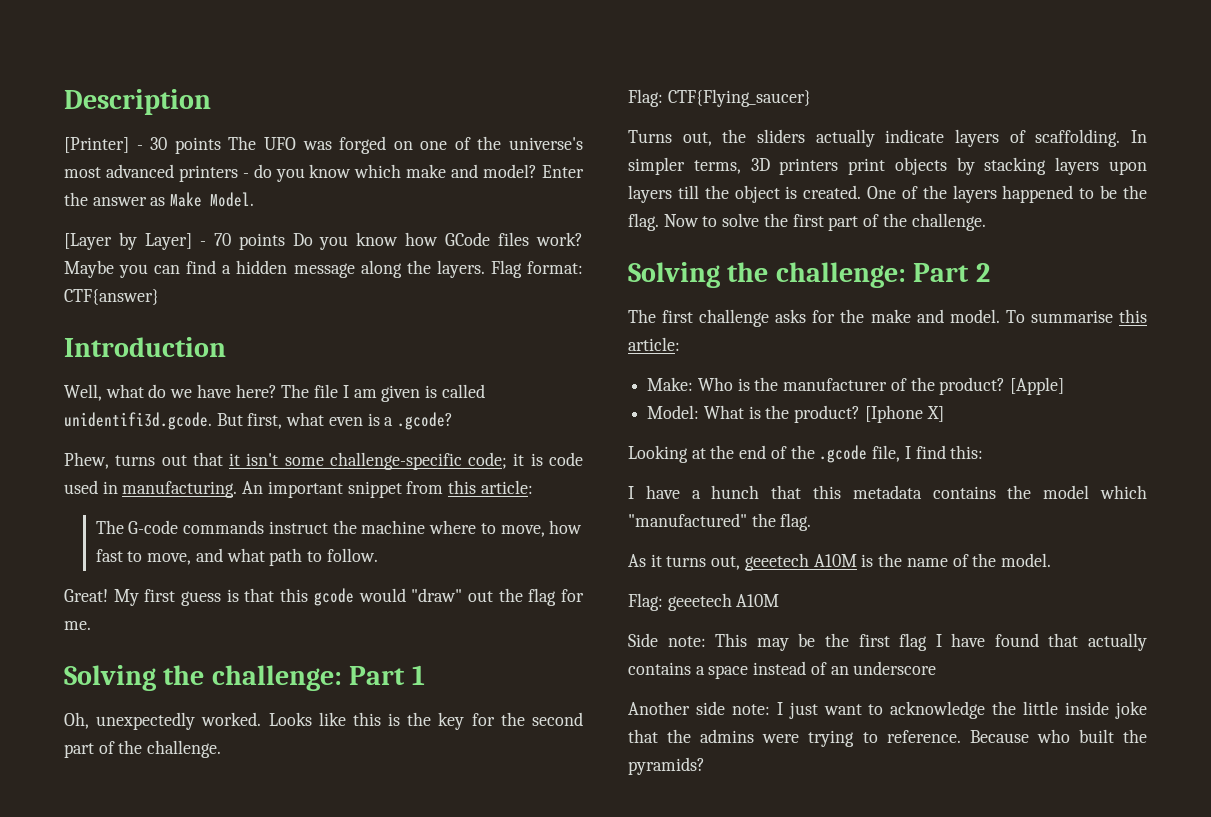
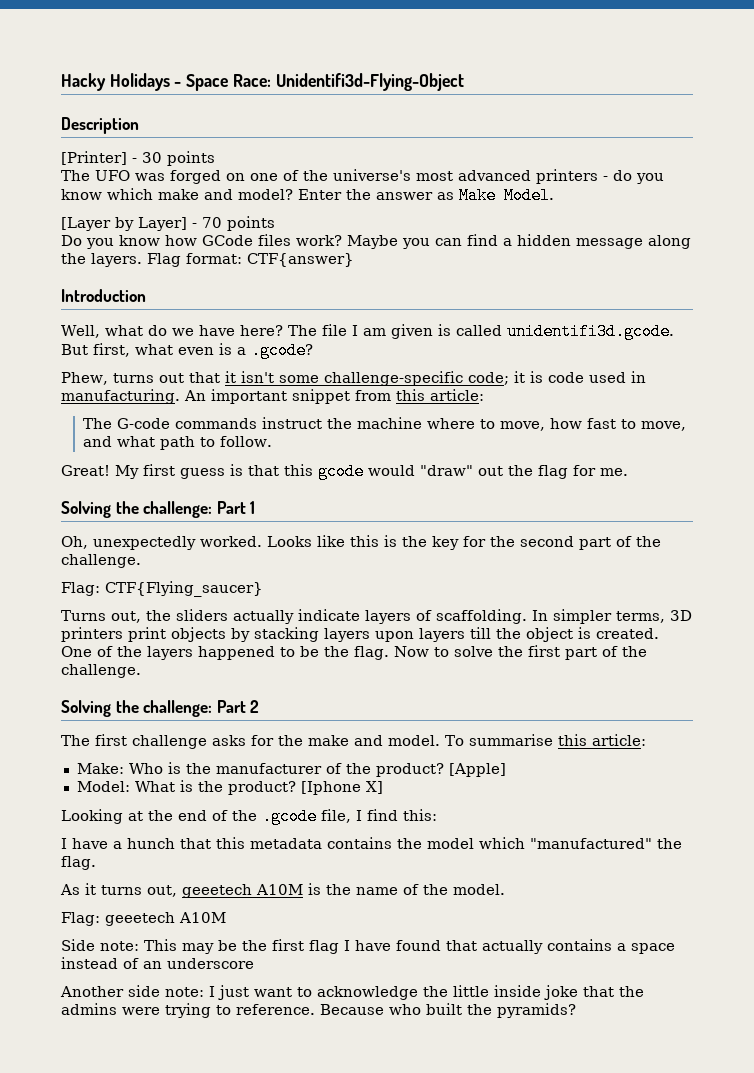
(64, 102) none -> [61,73,464,91] Hacky Holidays - Space Race: Unidentifi3d-Flying-Object //
(221, 145) none -> (215, 158) //
(285, 241) none -> (275, 223) //

